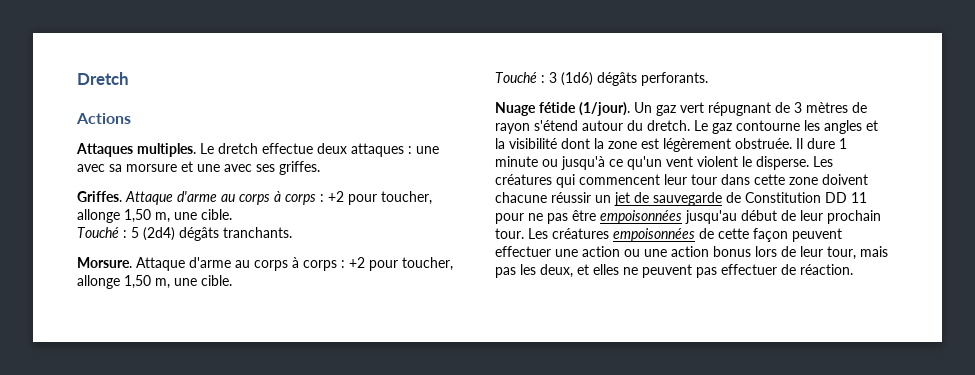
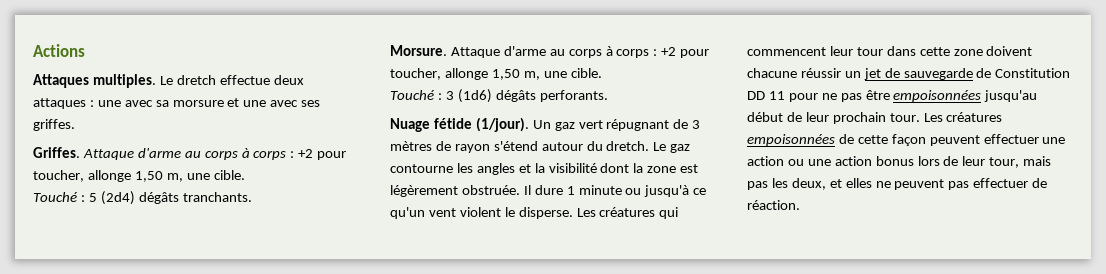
[77,72,129,85] Dretch // -> (33, 50) none

